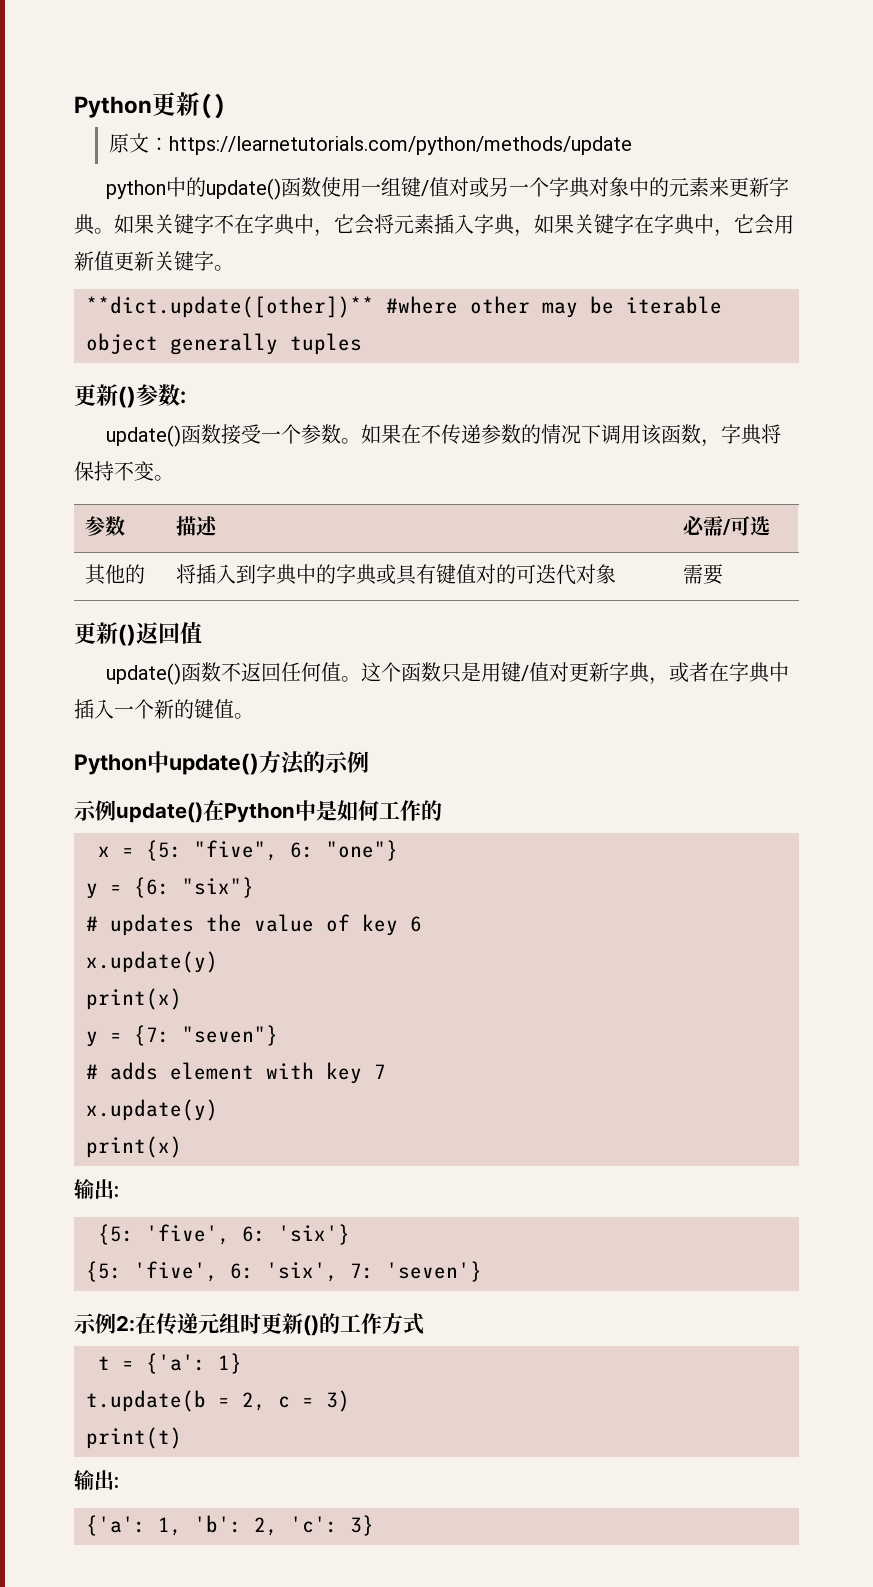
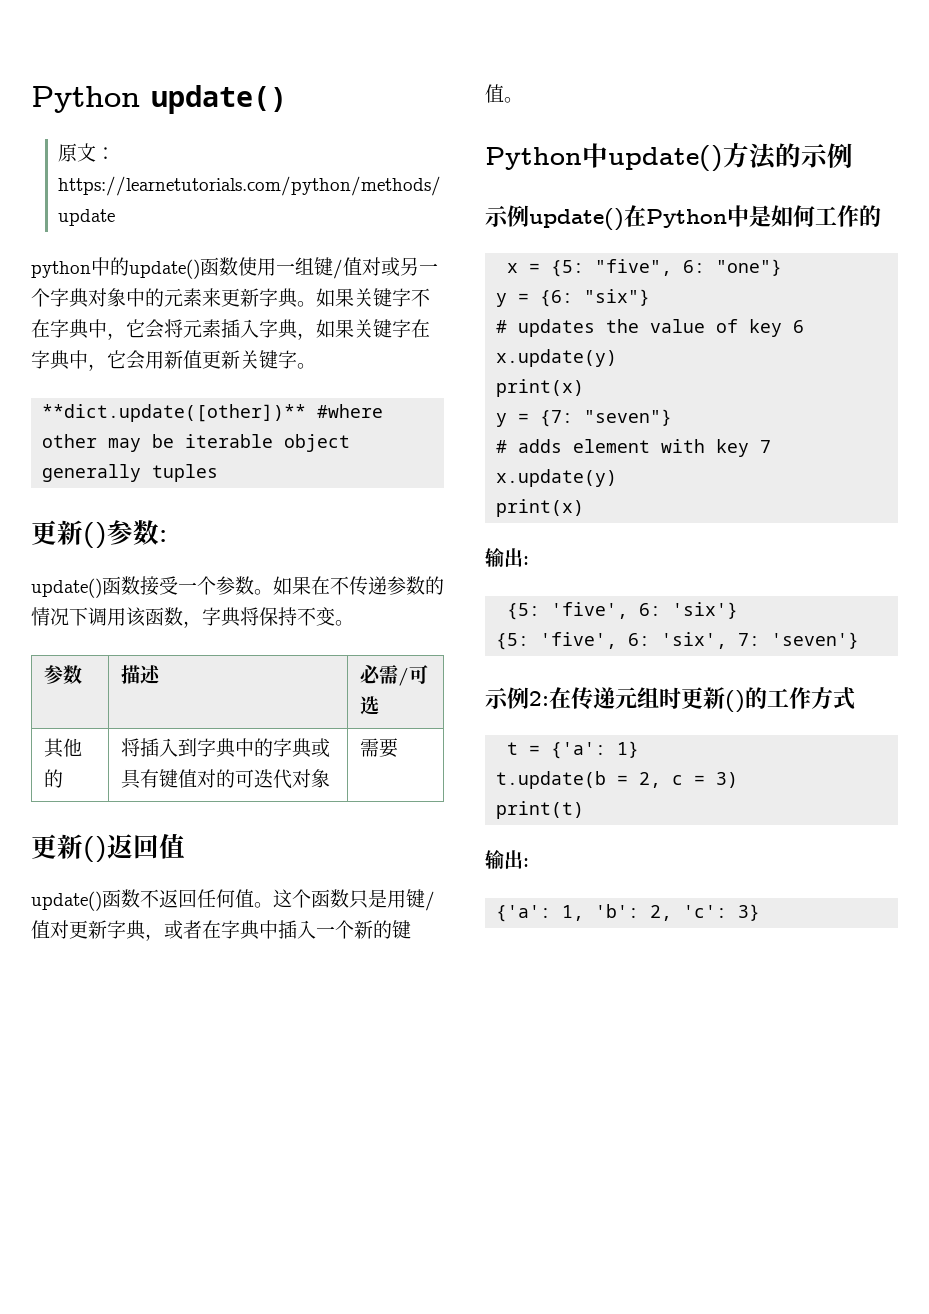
[74,92,226,119] Python更新() -> [31,85,287,114] Python update()

